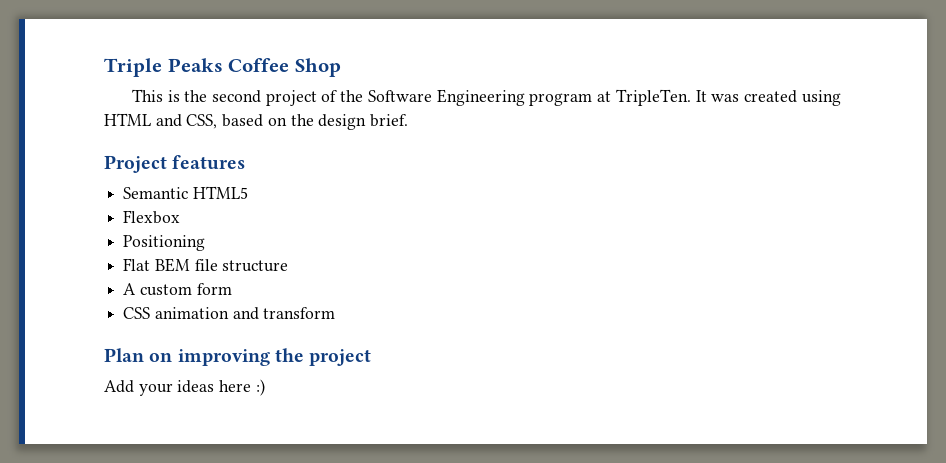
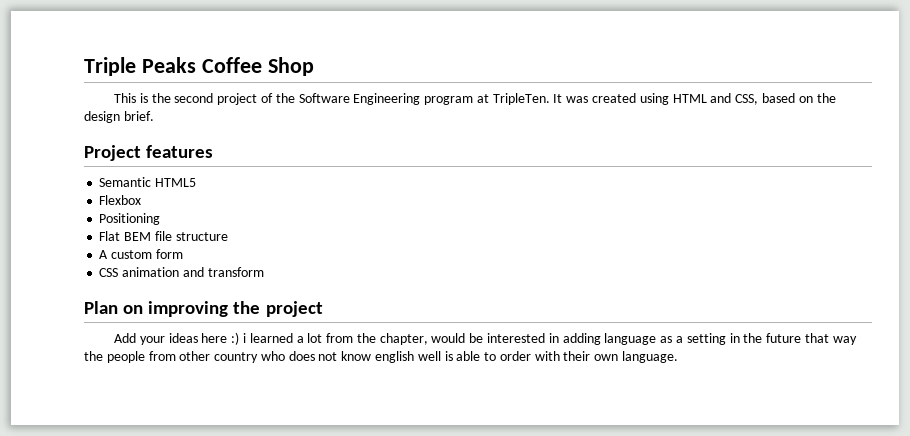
(265, 387) none -> [243,333,857,345] [84,351,679,363] i learned a lot from the chapter, would be interested in adding language as a setting in the future that way the people from other country who does not know english well is able to order with their own language.

